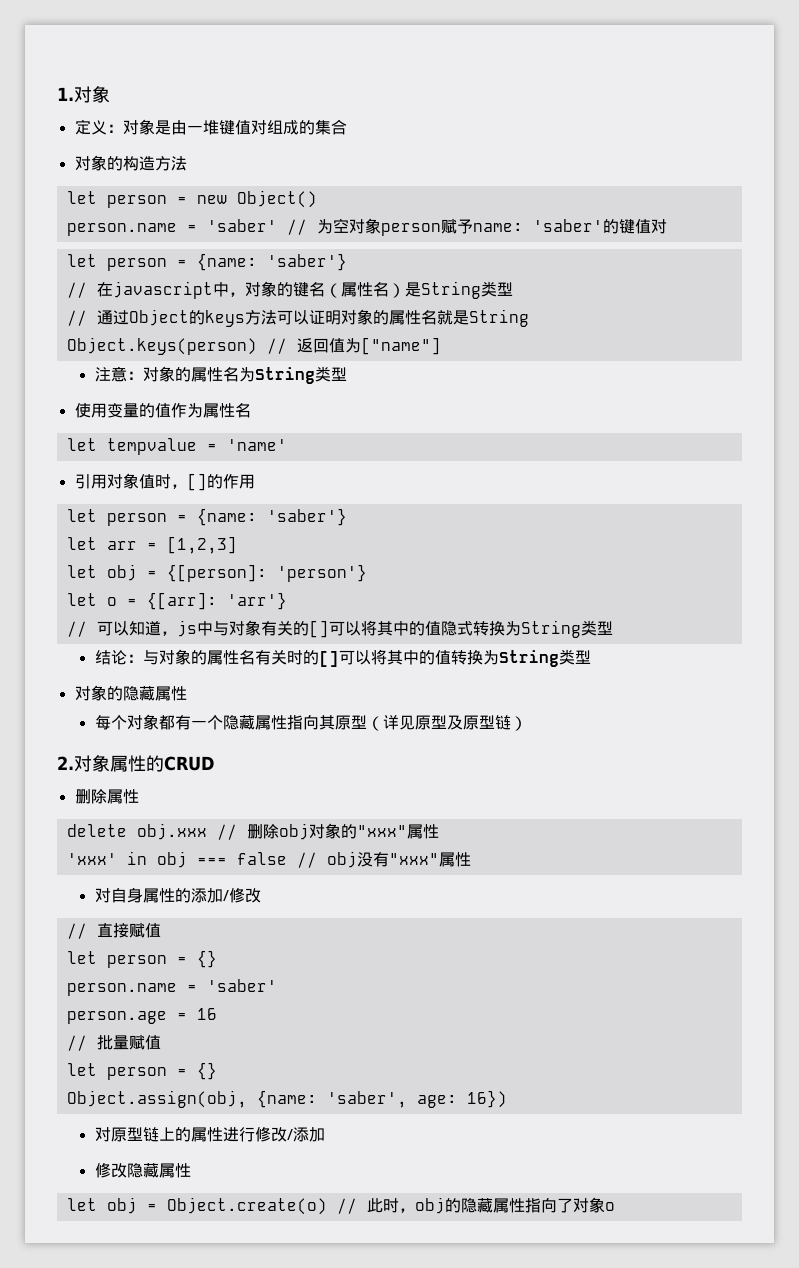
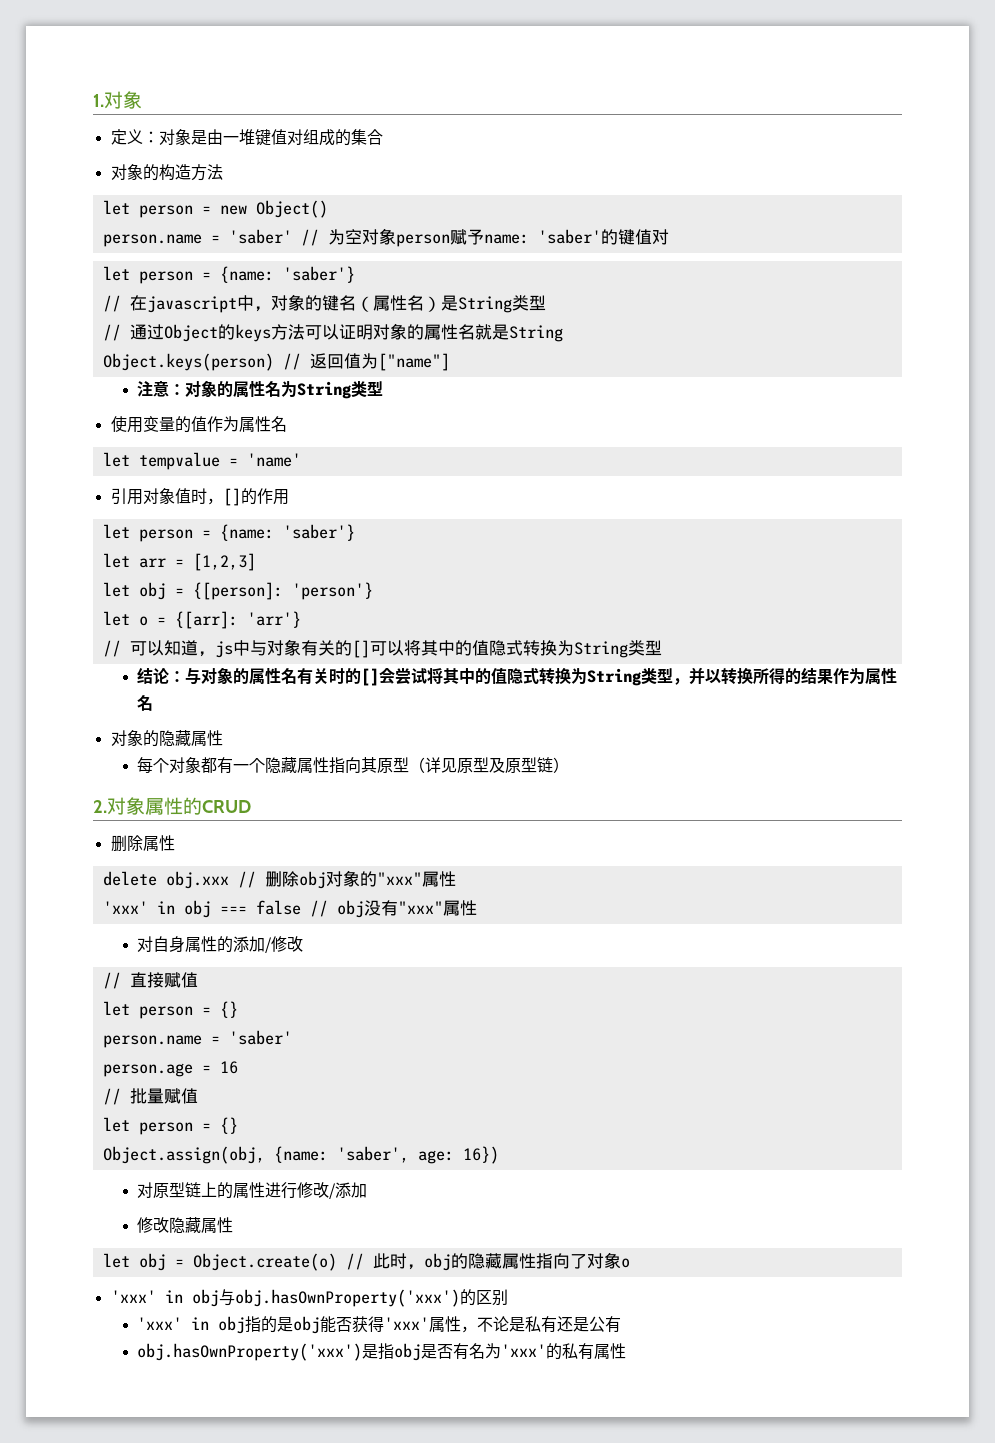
[338,649,591,667] 可以将其中的值转换为String类型 -> [379,667,898,686] [137,695,154,711] 会尝试将其中的值隐式转换为String类型，并以转换所得的结果作为属性名
(615, 1206) none -> [110,1289,508,1307] [137,1316,622,1334] [137,1343,627,1361] // 'xxx' in obj与obj.hasOwnProperty('xxx')的区别 // 'xxx' in obj指的是obj能否获得'xxx'属性，不论是私有还是公有 // obj.hasOwnProperty('xxx')是指obj是否有名为'xxx'的私有属性

